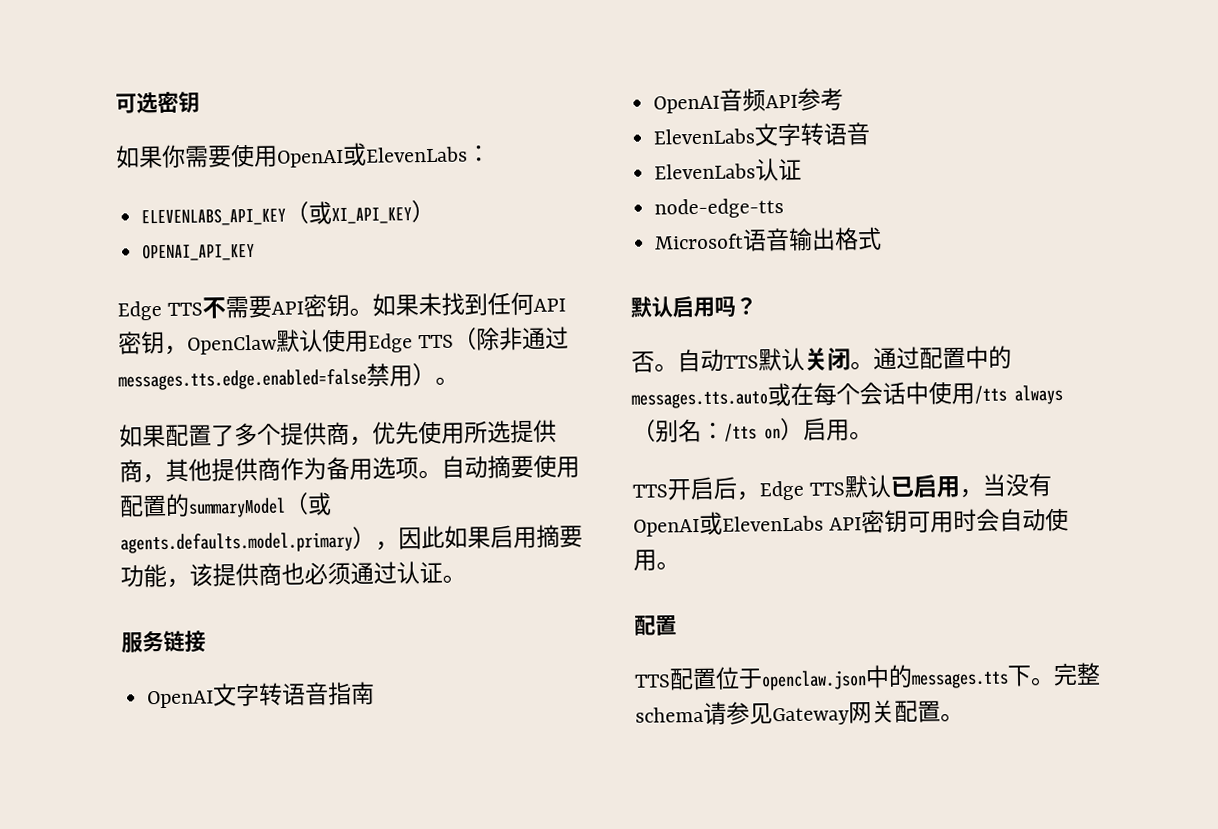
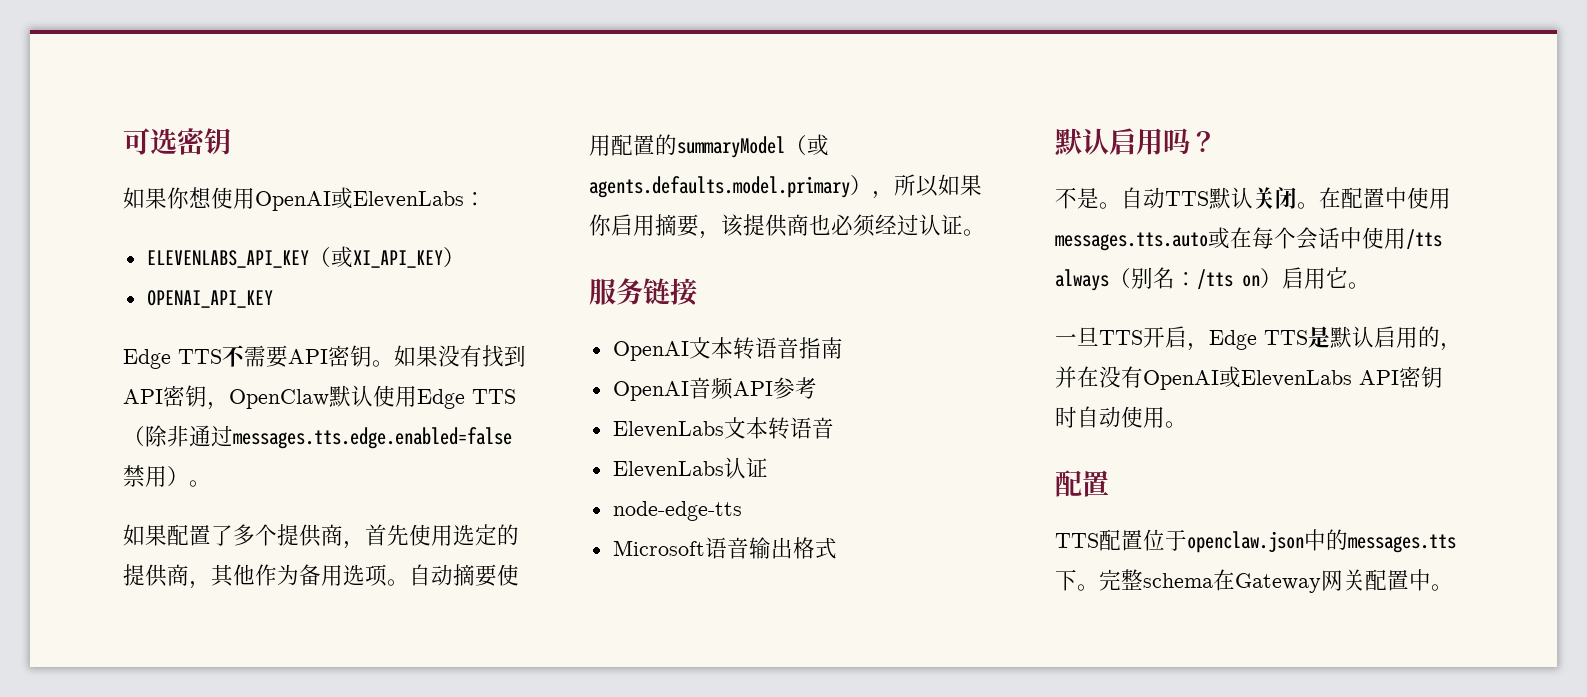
[184,145,232,168] 需要 -> [189,187,211,209] 想
[418,291,535,317] 未找到任何 -> [438,345,526,367] 没有找到
[372,420,511,445] 优先使用所选 -> [365,524,519,546] 首先使用选定的
[211,457,281,482] 提供商 -> (255, 575) none
[398,525,491,550] 因此如果 -> [894,174,982,197] [589,214,611,236] 所以如果你
[120,563,167,588] 功能 -> (699, 225) none
[350,562,374,585] 通 -> [875,214,897,235] 经
[235,682,261,707] 字 -> [710,337,733,359] 本
[777,122,803,147] 字 -> [745,417,768,439] 本
[631,351,655,373] 否 -> [1055,187,1099,209] 不是
[873,345,1012,371] 通过配置中的 -> [1319,187,1451,209] 在配置中使用
[849,431,873,440] 。 // -> [1326,267,1370,289] [1055,327,1099,346] 它。 // 一旦
[713,476,737,500] 后 -> (1187, 337) none
[844,473,1007,499] 默认已启用，当 -> [1308,326,1462,351] [1055,366,1099,388] 是默认启用的，并在
[907,508,1001,533] 可用时会 -> [1055,406,1077,428] 时
[703,701,773,725] 请参见 -> [1213,569,1235,591] 在
(941, 711) none -> [1409,569,1431,591] 中

